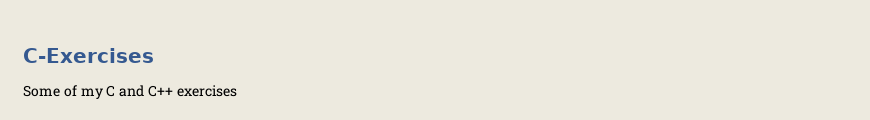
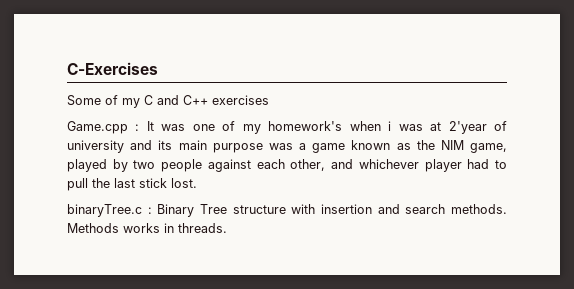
(237, 91) none -> [67,121,507,134] [67,140,508,153] [67,159,508,172] [67,178,197,191] [67,204,508,217] [67,223,227,233] // Game.cpp : It was one of my homework's when i was at 2'year of university and its main purpose was a game known as the NIM game, played by two people against each other, and whichever player had to pull the last stick lost. // binaryTree.c : Binary Tree structure with insertion and search methods. Methods works in threads.

